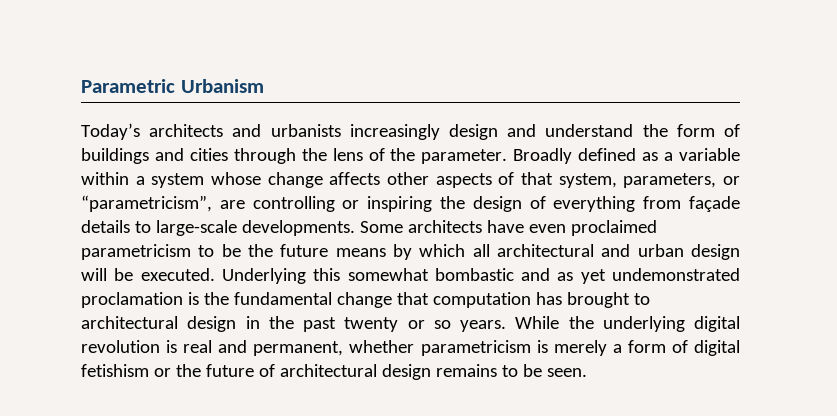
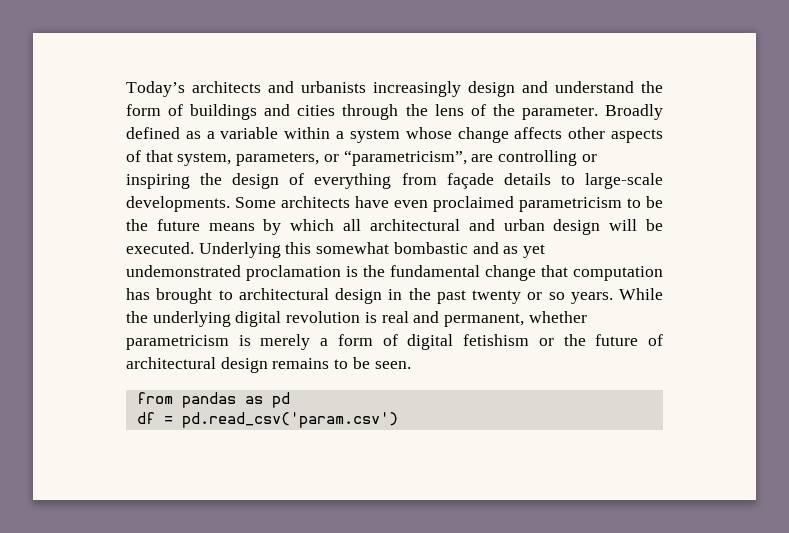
[81,79,264,93] Parametric Urbanism // -> (126, 89) none
(587, 372) none -> [136,392,290,408] [136,412,398,428] // from pandas as pd // df = pd.read_csv('param.csv')

